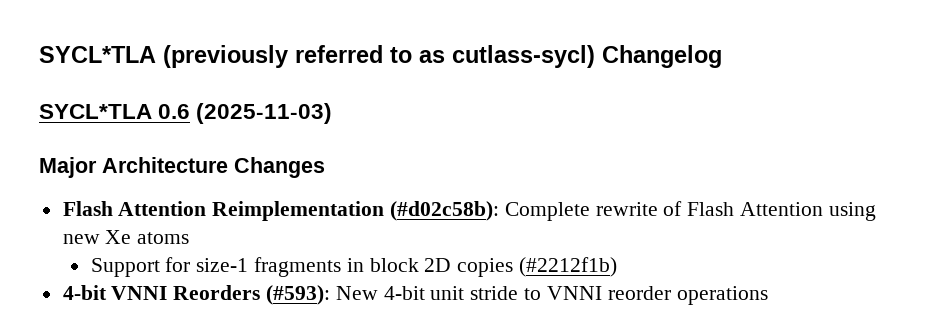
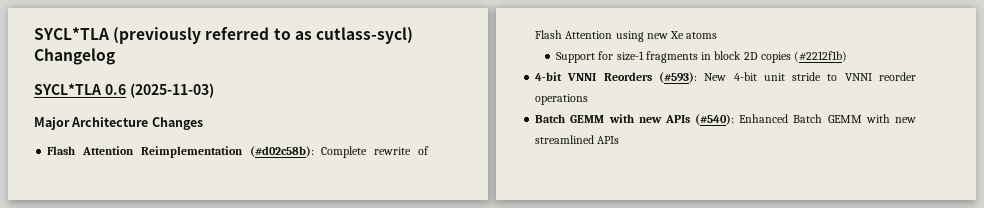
(768, 295) none -> [535,114,916,125] [535,135,620,144] // Batch GEMM with new APIs (#540): Enhanced Batch GEMM with new streamlined APIs

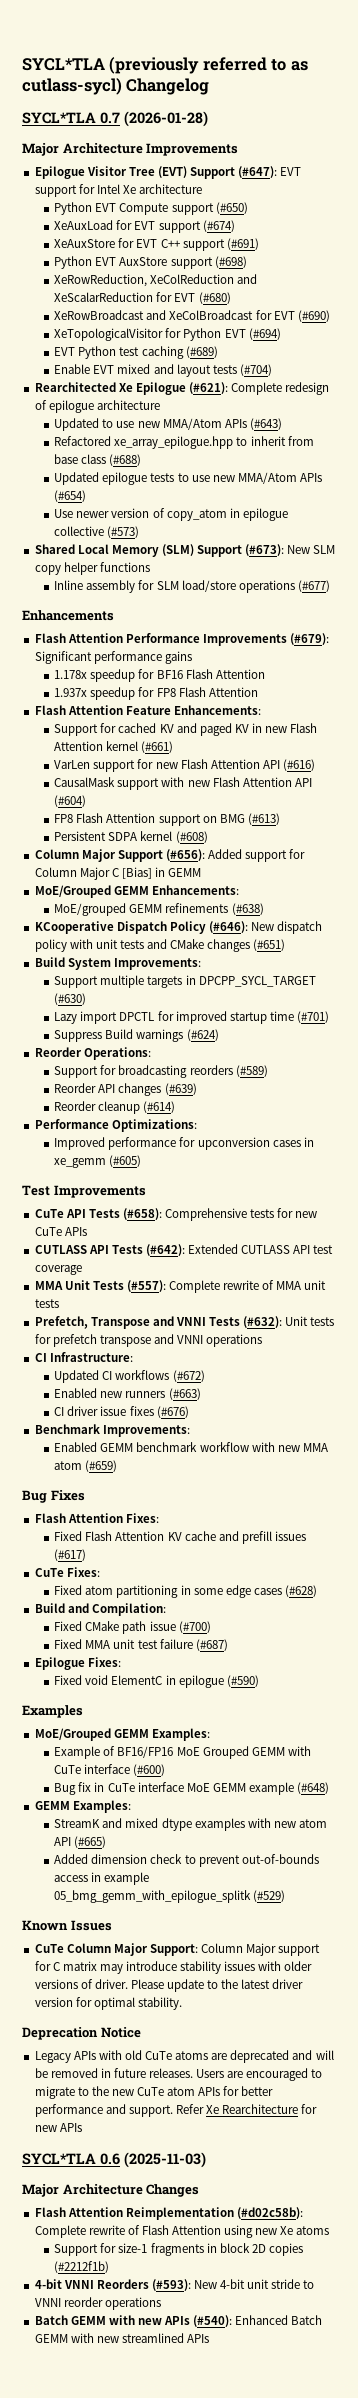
(115, 56) none -> [22,111,208,127] [22,143,239,156] [34,166,302,179] [34,184,203,197] [54,202,248,215] [54,220,235,233] [54,238,259,251] [54,256,247,269] [54,274,258,287] [54,292,231,304] [54,310,330,322] [54,328,281,341] [54,346,218,359] [54,364,272,377] [34,382,330,395] [34,400,160,413] [54,418,282,431] [54,436,314,449] [54,454,142,466] [54,472,323,485] [54,490,87,502] [54,508,288,521] [54,526,140,538] [34,544,336,557] [34,562,150,575] [54,580,330,593] [22,610,114,621] [34,633,330,646] [34,651,192,664] [54,669,265,682] [54,687,258,700] [34,705,261,715] [54,723,318,736] [54,741,174,753] [54,759,316,772] [54,777,312,790] [54,795,87,807] [54,813,280,826] [54,831,208,843] [34,849,306,862] [34,867,202,880] [34,885,239,898] [54,903,264,916] [34,921,323,934] [34,939,286,952] [34,957,201,970] [54,975,316,988] [54,993,87,1005] [54,1011,330,1024] [54,1029,219,1042] [34,1047,151,1060] [54,1065,268,1078] [54,1083,197,1096] [54,1101,176,1114] [34,1119,197,1132] [54,1137,314,1150] [54,1155,142,1168] [22,1185,146,1198] [34,1208,318,1221] [34,1227,87,1236] [34,1244,334,1256] [34,1265,82,1275] [34,1280,327,1293] [34,1299,59,1308] [34,1316,335,1329] [34,1334,263,1347] [34,1352,133,1362] [54,1370,205,1383] [54,1388,201,1400] [54,1406,189,1418] [34,1424,190,1437] [54,1442,328,1452] [54,1460,118,1472] [22,1490,85,1503] [34,1513,159,1523] [54,1531,307,1544] [54,1549,87,1561] [34,1567,100,1577] [54,1585,318,1598] [34,1603,166,1616] [54,1621,211,1634] [54,1639,228,1651] [34,1657,121,1670] [54,1675,259,1688] [22,1705,83,1718] [34,1728,210,1741] [54,1746,311,1759] [54,1764,166,1776] [54,1782,330,1795] [34,1800,131,1813] [54,1818,328,1831] [54,1836,107,1848] [54,1854,319,1867] [54,1872,150,1885] [54,1890,286,1903] [22,1920,112,1931] [34,1943,321,1956] [34,1961,313,1974] [34,1979,304,1992] [34,1997,182,2010] [22,2027,141,2040] [34,2050,334,2063] [34,2068,323,2081] [34,2086,274,2099] [34,2104,318,2117] [34,2123,82,2132] // SYCL*TLA 0.7 (2026-01-28) // Major Architecture Improvements // Epilogue Visitor Tree (EVT) Support (#647): EVT support for Intel Xe architecture // Python EVT Compute support (#650) // XeAuxLoad for EVT support (#674) // XeAuxStore for EVT C++ support (#691) // Python EVT AuxStore support (#698) // XeRowReduction, XeColReduction and XeScalarReduction for EVT (#680) // XeRowBroadcast and XeColBroadcast for EVT (#690) // XeTopologicalVisitor for Python EVT (#694) // EVT Python test caching (#689) // Enable EVT mixed and layout tests (#704) // Rearchitected Xe Epilogue (#621): Complete redesign of epilogue architecture // Updated to use new MMA/Atom APIs (#643) // Refactored xe_array_epilogue.hpp to inherit from base class (#688) // Updated epilogue tests to use new MMA/Atom APIs (#654) // Use newer version of copy_atom in epilogue collective (#573) // Shared Local Memory (SLM) Support (#673): New SLM copy helper functions // Inline assembly for SLM load/store operations (#677) // Enhancements // Flash Attention Performance Improvements (#679): Significant performance gains // 1.178x speedup for BF16 Flash Attention // 1.937x speedup for FP8 Flash Attention // Flash Attention Feature Enhancements: // Support for cached KV and paged KV in new Flash Attention kernel (#661) // VarLen support for new Flash Attention API (#616) // CausalMask support with new Flash Attention API (#604) // FP8 Flash Attention support on BMG (#613) // Persistent SDPA kernel (#608) // Column Major Support (#656): Added support for Column Major C [Bias] in GEMM // MoE/Grouped GEMM Enhancements: // MoE/grouped GEMM refinements (#638) // KCooperative Dispatch Policy (#646): New dispatch policy with unit tests and CMake changes (#651) // Build System Improvements: // Support multiple targets in DPCPP_SYCL_TARGET (#630) // Lazy import DPCTL for improved startup time (#701) // Suppress Build warnings (#624) // Reorder Operations: // Support for broadcasting reorders (#589) // Reorder API changes (#639) // Reorder cleanup (#614) // Performance Optimizations: // Improved performance for upconversion cases in xe_gemm (#605) // Test Improvements // CuTe API Tests (#658): Comprehensive tests for new CuTe APIs // CUTLASS API Tests (#642): Extended CUTLASS API test coverage // MMA Unit Tests (#557): Complete rewrite of MMA unit tests // Prefetch, Transpose and VNNI Tests (#632): Unit tests for prefetch transpose and VNNI operations // CI Infrastructure: // Updated CI workflows (#672) // Enabled new runners (#663) // CI driver issue fixes (#676) // Benchmark Improvements: // Enabled GEMM benchmark workflow with new MMA atom (#659) // Bug Fixes // Flash Attention Fixes: // Fixed Flash Attention KV cache and prefill issues (#617) // CuTe Fixes: // Fixed atom partitioning in some edge cases (#628) // Build and Compilation: // Fixed CMake path issue (#700) // Fixed MMA unit test failure (#687) // Epilogue Fixes: // Fixed void ElementC in epilogue (#590) // Examples // MoE/Grouped GEMM Examples: // Example of BF16/FP16 MoE Grouped GEMM with CuTe interface (#600) // Bug fix in CuTe interface MoE GEMM example (#648) // GEMM Examples: // StreamK and mixed dtype examples with new atom API (#665) // Added dimension check to prevent out-of-bounds access in example 05_bmg_gemm_with_epilogue_splitk (#529) // Known Issues // CuTe Column Major Support: Column Major support for C matrix may introduce stability issues with older versions of driver. Please update to the latest driver version for optimal stability. // Deprecation Notice // Legacy APIs with old CuTe atoms are deprecated and will be removed in future releases. Users are encouraged to migrate to the new CuTe atom APIs for better performance and support. Refer Xe Rearchitecture for new APIs

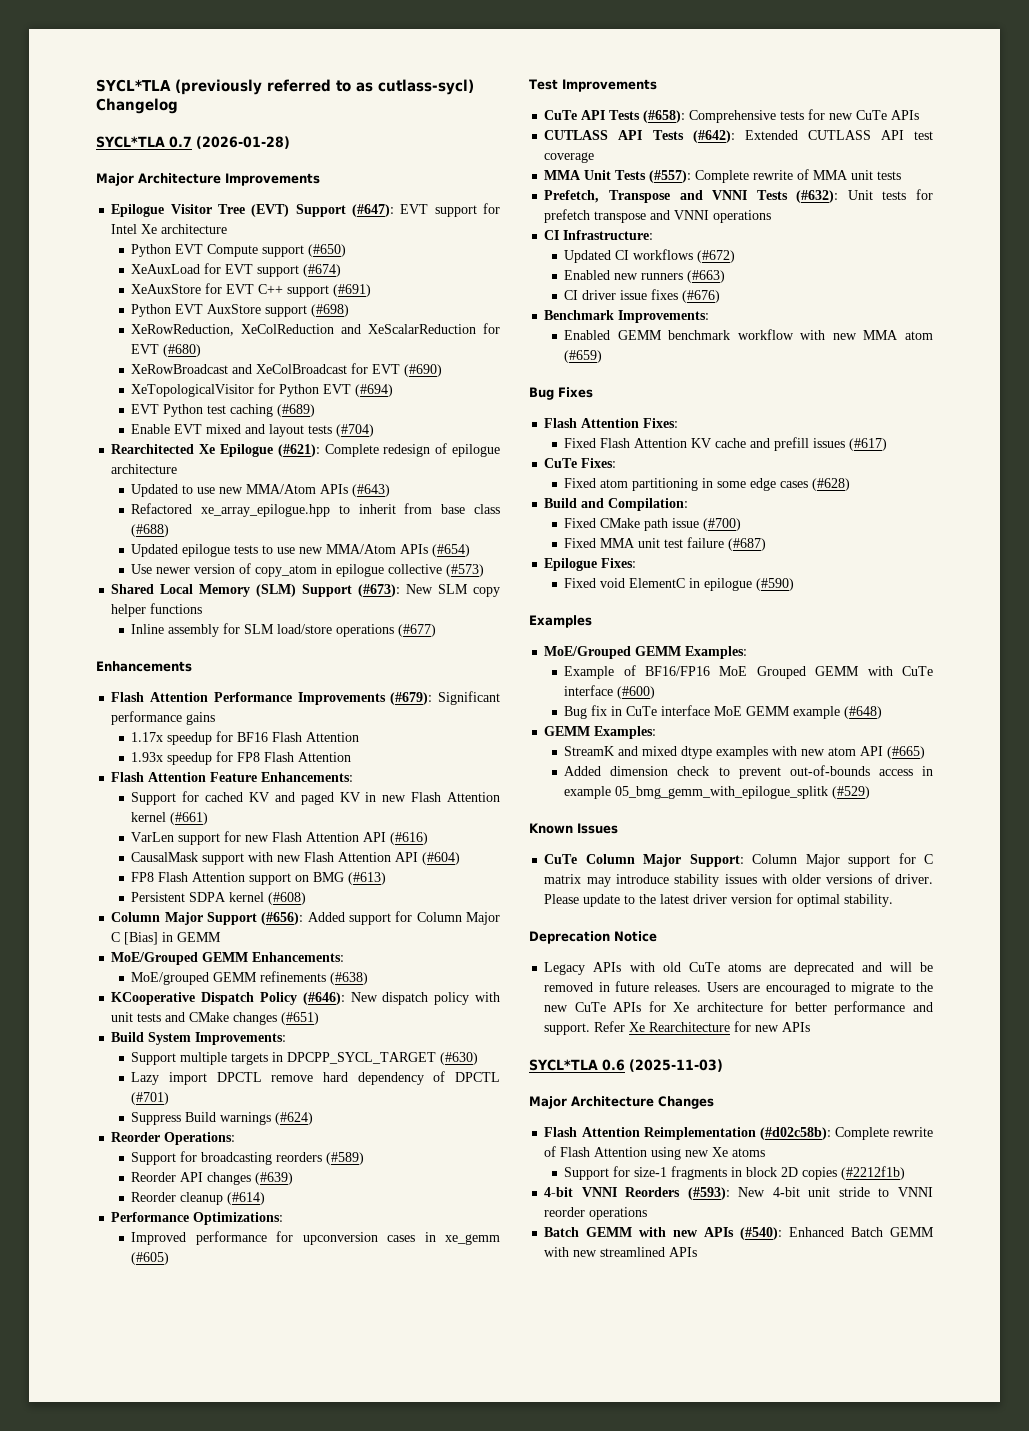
[54,670,88,679] 1.178x -> [131,732,164,742] 1.17x
[54,688,88,697] 1.937x -> [131,752,164,762] 1.93x
[157,1011,294,1024] for improved startup time -> [271,1071,501,1085] remove hard dependency of DPCTL
[167,2087,196,2096] atom -> (606, 1007) none
(240, 2091) none -> [673,1001,788,1012] Xe architecture for

